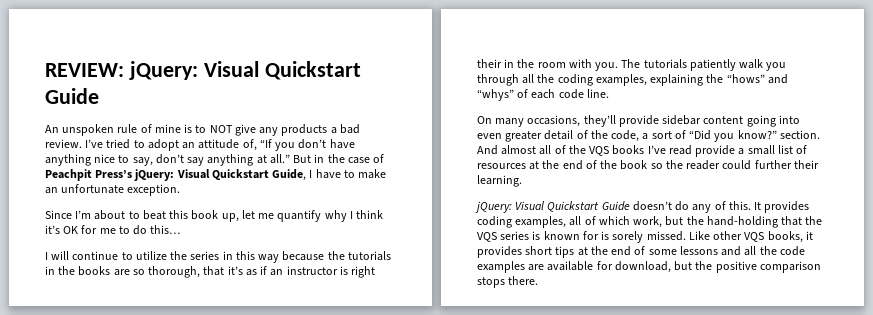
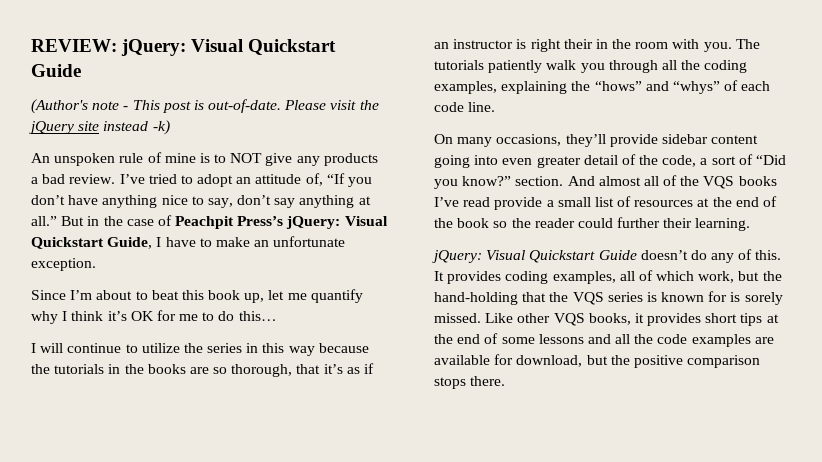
(99, 96) none -> [31,99,379,114] [29,120,170,135] // (Author's note - This post is out-of-date. Please visit the jQuery site instead -k)

